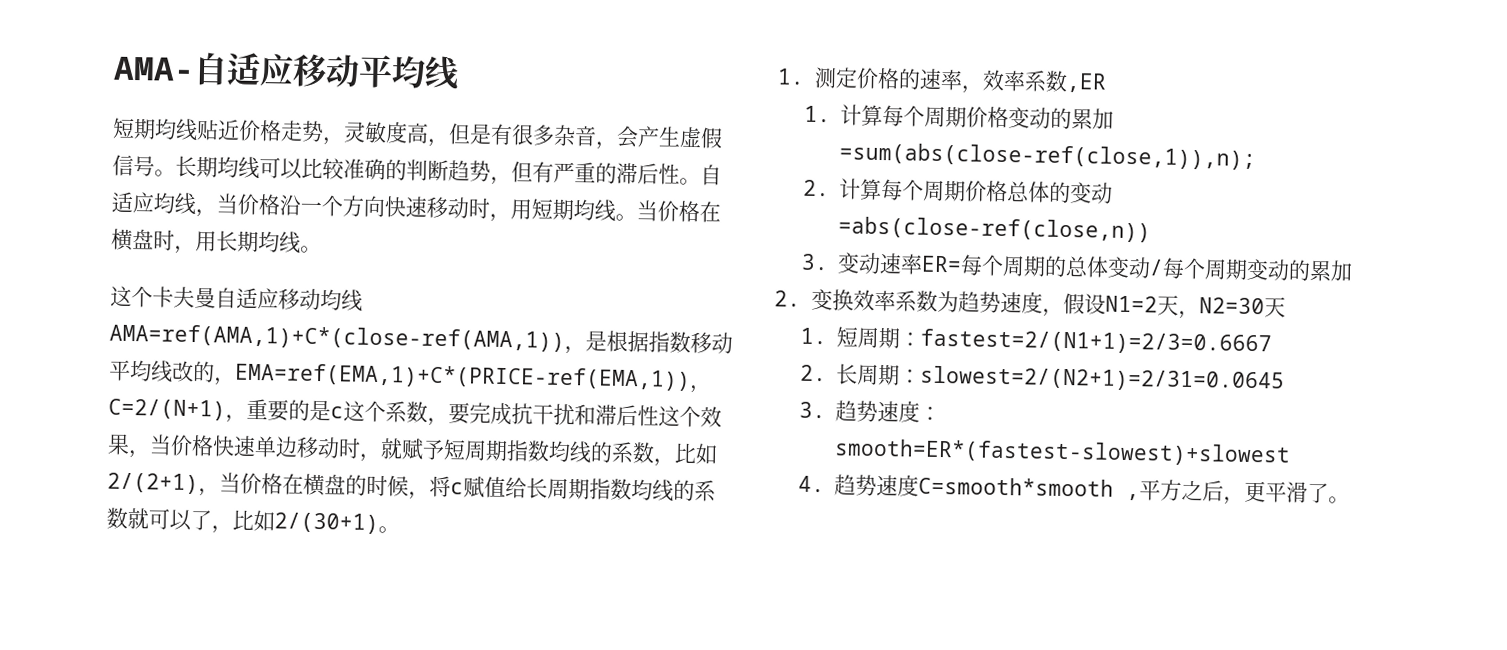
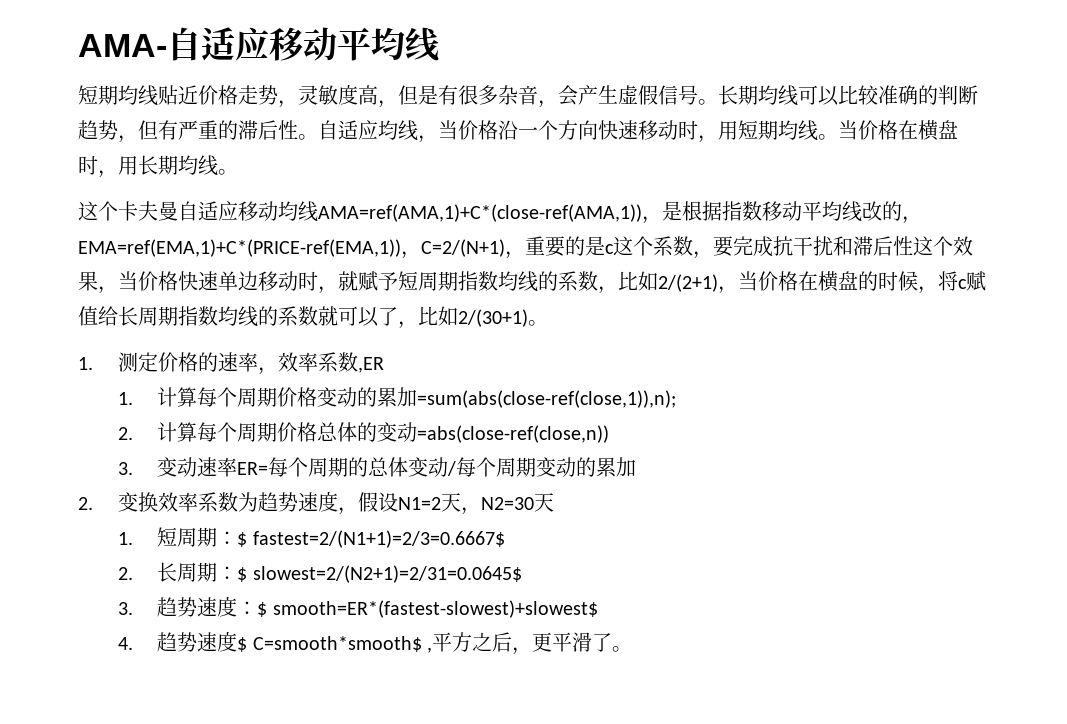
[920,328,1273,356] fastest=2/(N1+1)=2/3=0.6667 -> [237,530,505,548] $ fastest=2/(N1+1)=2/3=0.6667$
[920,365,1286,393] slowest=2/(N2+1)=2/31=0.0645 -> [237,565,522,583] $ slowest=2/(N2+1)=2/31=0.0645$
[834,438,1292,467] smooth=ER*(fastest-slowest)+slowest -> [257,600,598,618] $ smooth=ER*(fastest-slowest)+slowest$
[918,476,1115,497] C=smooth*smooth -> [237,636,422,652] $ C=smooth*smooth$

